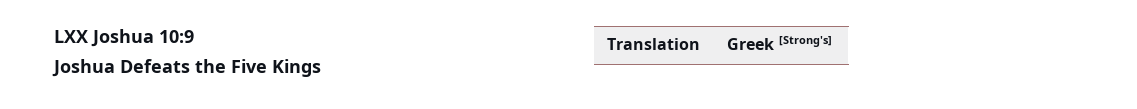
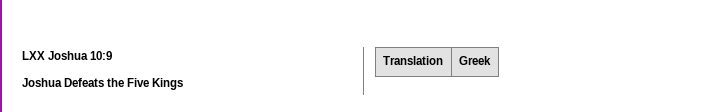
[778,36,832,47] [Strong's] -> (491, 60) none

